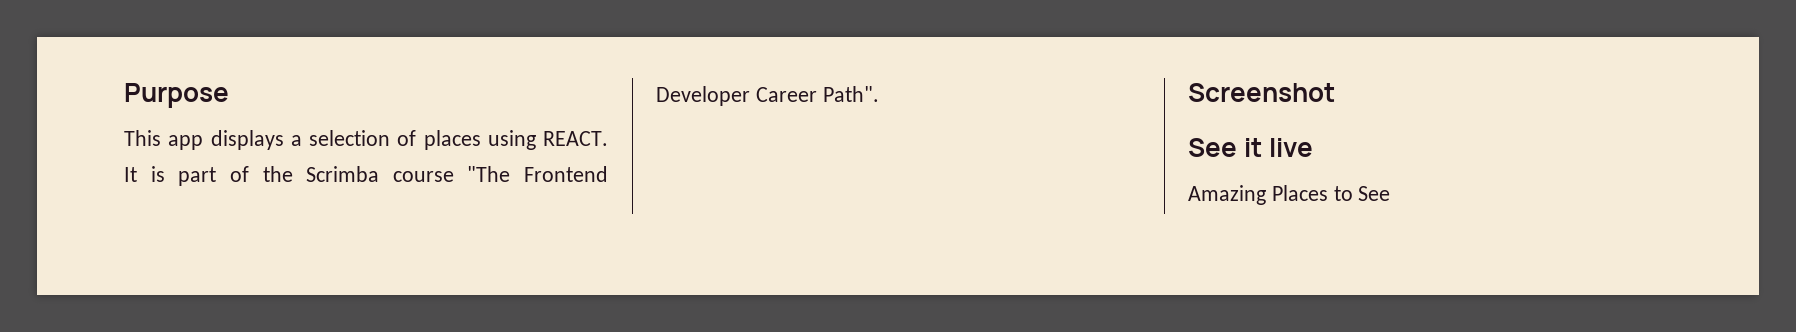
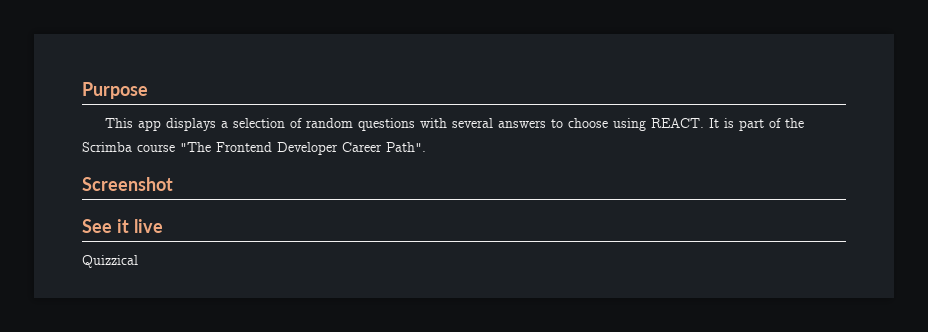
[423,130,481,150] places -> [305,118,608,131] random questions with several answers to choose
[1188,185,1391,205] Amazing Places to See -> [82,255,138,268] Quizzical

